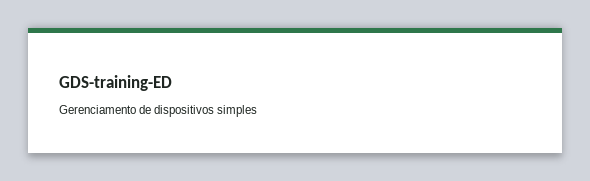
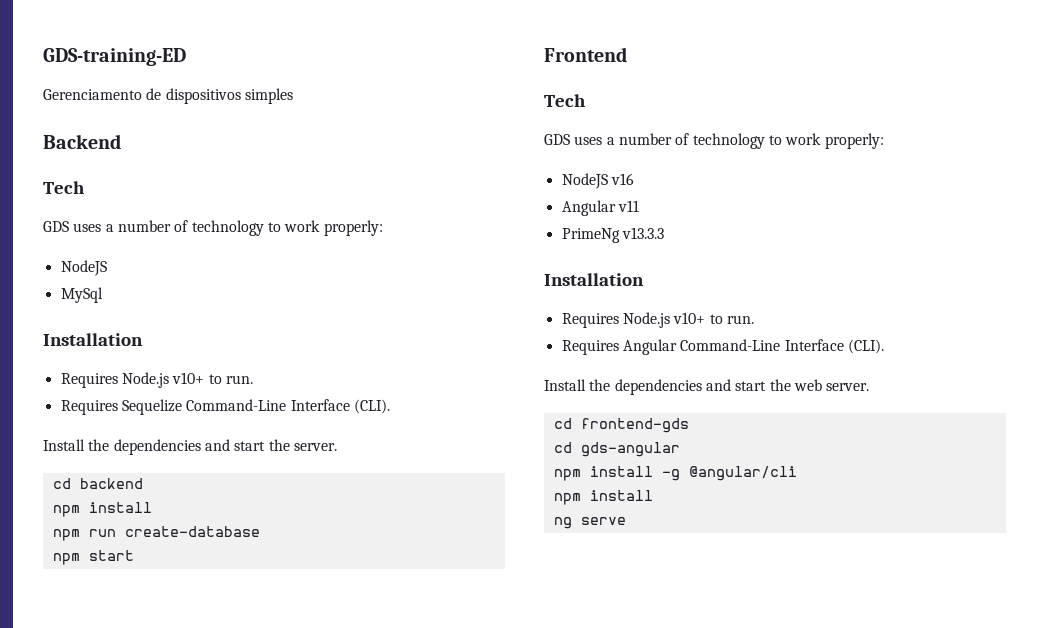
(258, 111) none -> [43,134,121,149] [43,181,85,194] [43,220,383,236] [60,260,107,276] [60,287,103,303] [43,333,143,346] [60,372,253,388] [60,399,390,415] [43,439,337,455] [52,478,143,489] [52,502,152,517] [52,526,260,541] [52,550,134,565] [544,47,627,62] [544,94,586,107] [544,133,884,149] [561,173,634,189] [561,200,639,216] [561,227,664,243] [544,273,644,286] [561,312,754,328] [561,339,884,355] [544,379,870,395] [553,418,689,433] [553,442,680,457] [553,466,797,481] [553,490,653,505] [553,517,626,529] // Backend // Tech // GDS uses a number of technology to work properly: // NodeJS // MySql // Installation // Requires Node.js v10+ to run. // Requires Sequelize Command-Line Interface (CLI). // Install the dependencies and start the server. // cd backend // npm install // npm run create-database // npm start // Frontend // Tech // GDS uses a number of technology to work properly: // NodeJS v16 // Angular v11 // PrimeNg v13.3.3 // Installation // Requires Node.js v10+ to run. // Requires Angular Command-Line Interface (CLI). // Install the dependencies and start the web server. // cd frontend-gds // cd gds-angular // npm install -g @angular/cli // npm install // ng serve

